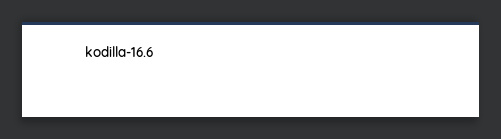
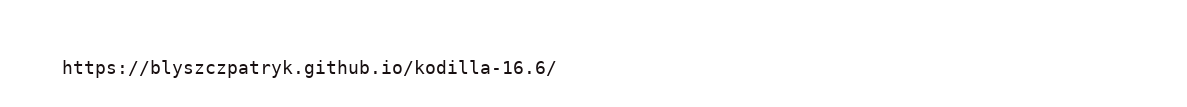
[85,46,153,57] kodilla-16.6 -> [62,60,557,78] https://blyszczpatryk.github.io/kodilla-16.6/

